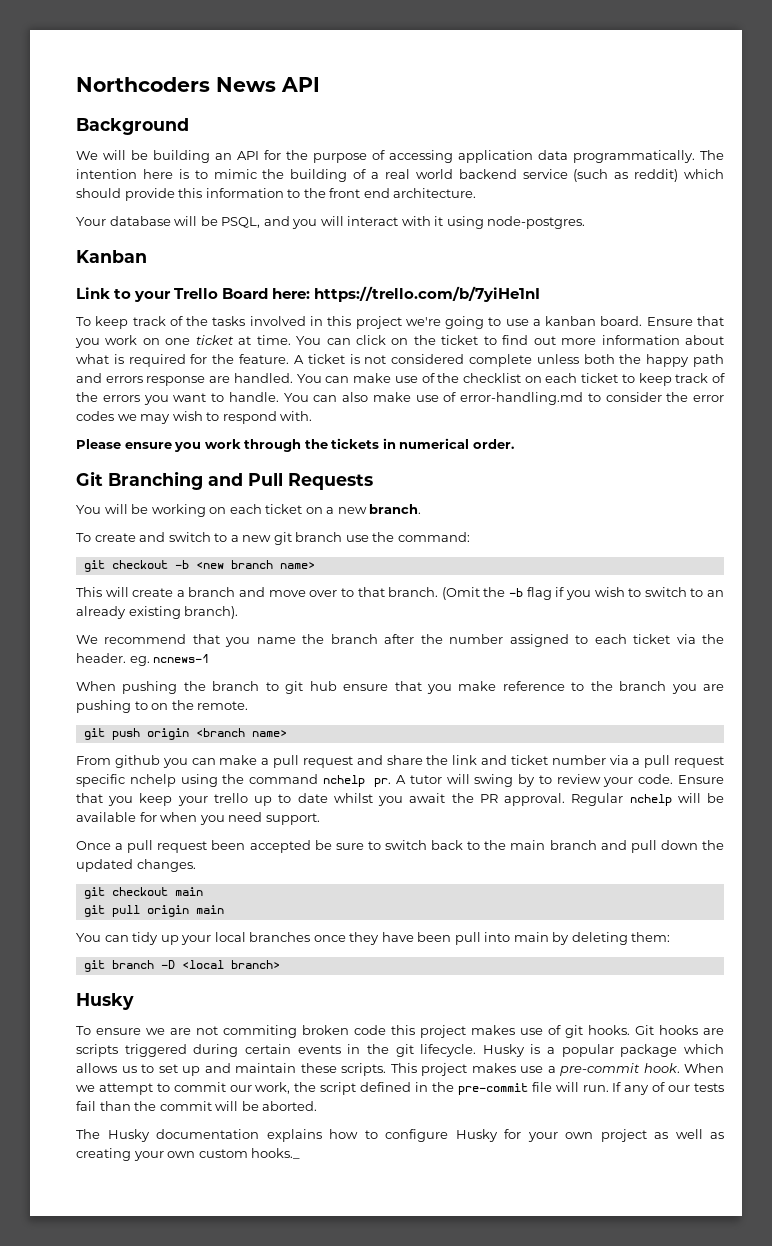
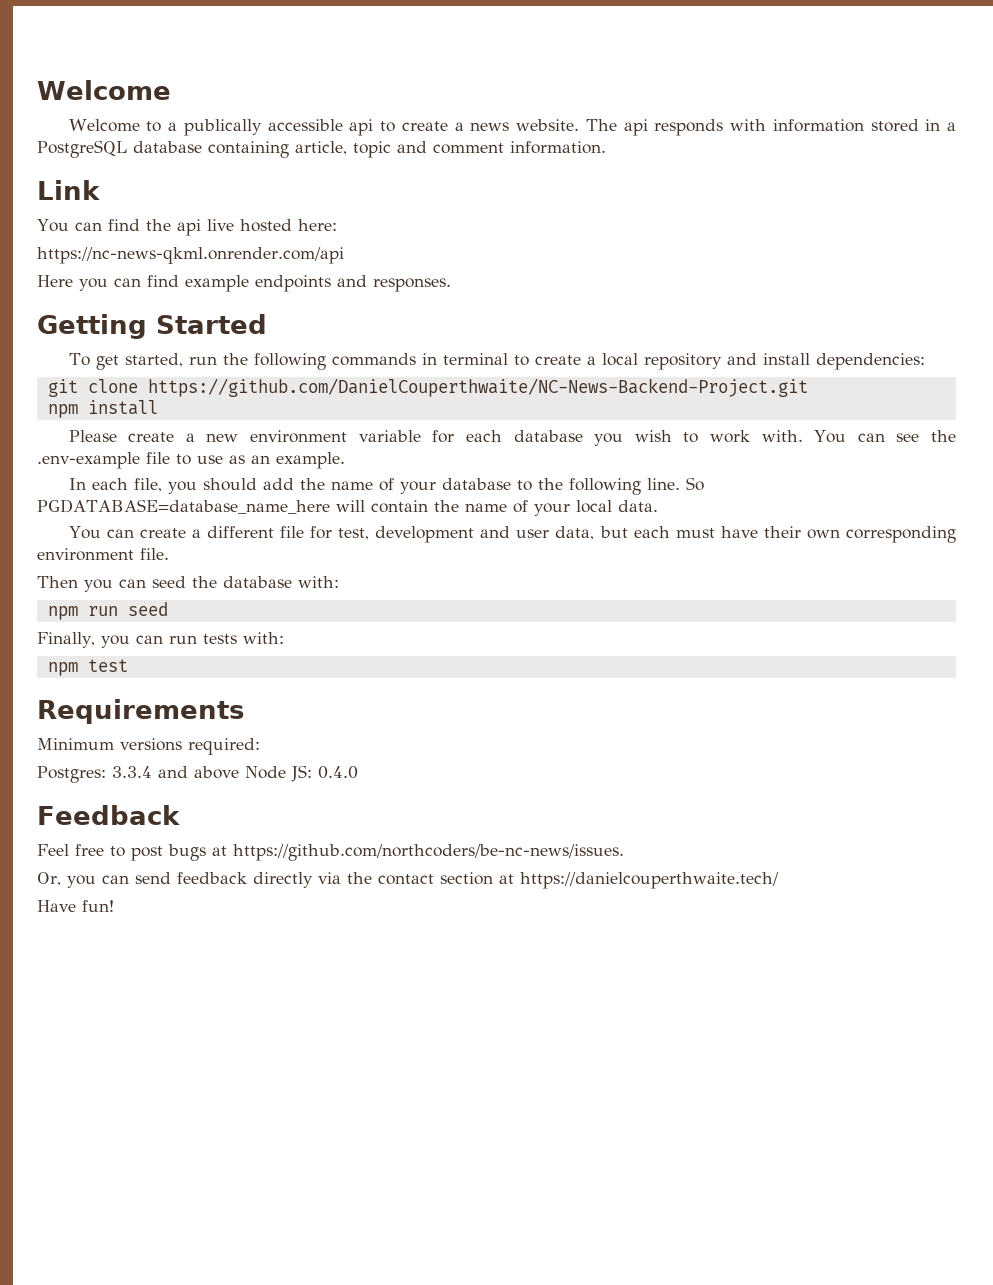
[76,77,320,92] [76,118,189,135] [76,150,724,163] [76,169,724,182] [76,188,477,201] [76,216,586,229] [76,250,147,263] [76,286,541,302] [76,316,725,329] [75,335,724,348] [76,354,724,367] [76,373,725,386] [76,392,724,405] [76,411,313,424] [76,438,514,452] [76,471,373,490] [76,504,422,517] [76,532,470,545] [83,560,315,572] [76,587,724,600] [76,606,239,619] [76,634,725,647] [76,653,210,666] [76,681,724,694] [76,700,249,713] [83,728,287,740] [76,755,724,768] [76,774,725,787] [76,793,725,806] [76,812,320,825] [76,840,724,853] [76,859,196,872] [83,887,203,899] [83,905,224,917] [76,932,671,945] [83,960,280,972] [76,993,134,1010] [76,1025,724,1038] [76,1044,725,1057] [76,1063,724,1076] [76,1082,725,1095] [76,1101,318,1111] [76,1129,724,1142] [76,1148,301,1161] Northcoders News API // Background // We will be building an API for the purpose of accessing application data programmatically. The intention here is to mimic the building of a real world backend service (such as reddit) which should provide this information to the front end architecture. // Your database will be PSQL, and you will interact with it using node-postgres. // Kanban // Link to your Trello Board here: https://trello.com/b/7yiHe1nI // To keep track of the tasks involved in this project we're going to use a kanban board. Ensure that you work on one ticket at time. You can click on the ticket to find out more information about what is required for the feature. A ticket is not considered complete unless both the happy path and errors response are handled. You can make use of the checklist on each ticket to keep track of the errors you want to handle. You can also make use of error-handling.md to consider the error codes we may wish to respond with. // Please ensure you work through the tickets in numerical order. // Git Branching and Pull Requests // You will be working on each ticket on a new branch. // To create and switch to a new git branch use the command: // git checkout -b <new branch name> // This will create a branch and move over to that branch. (Omit the -b flag if you wish to switch to an already existing branch). // We recommend that you name the branch after the number assigned to each ticket via the header. eg. ncnews-1 // When pushing the branch to git hub ensure that you make reference to the branch you are pushing to on the remote. // git push origin <branch name> // From github you can make a pull request and share the link and ticket number via a pull request specific nchelp using the command nchelp pr. A tutor will swing by to review your code. Ensure that you keep your trello up to date whilst you await the PR approval. Regular nchelp will be available for when you need support. // Once a pull request been accepted be sure to switch back to the main branch and pull down the updated changes. // git checkout main // git pull origin main // You can tidy up your local branches once they have been pull into main by deleting them: // git branch -D <local branch> // Husky // To ensure we are not commiting broken code this project makes use of git hooks. Git hooks are scripts triggered during certain events in the git lifecycle. Husky is a popular package which allows us to set up and maintain these scripts. This project makes use a pre-commit hook. When we attempt to commit our work, the script defined in the pre-commit file will run. If any of our tests fail than the commit will be aborted. // The Husky documentation explains how to configure Husky for your own project as well as creating your own custom hooks._ -> [37,80,171,100] [68,119,956,136] [37,140,606,158] [37,180,100,200] [37,219,337,236] [37,247,344,264] [37,275,451,292] [37,314,267,339] [68,353,925,370] [47,378,808,397] [47,400,158,418] [68,430,956,446] [37,452,345,469] [68,477,704,495] [37,499,658,516] [68,526,957,543] [37,548,169,561] [37,576,339,592] [47,602,168,620] [37,632,284,648] [47,659,128,676] [37,699,244,724] [37,738,260,755] [37,765,358,783] [37,805,180,825] [37,844,624,861] [37,872,779,889] [37,900,114,912] Welcome // Welcome to a publically accessible api to create a news website. The api responds with information stored in a PostgreSQL database containing article, topic and comment information. // Link // You can find the api live hosted here: // https://nc-news-qkml.onrender.com/api // Here you can find example endpoints and responses. // Getting Started // To get started, run the following commands in terminal to create a local repository and install dependencies: // git clone https://github.com/DanielCouperthwaite/NC-News-Backend-Project.git // npm install // Please create a new environment variable for each database you wish to work with. You can see the .env-example file to use as an example. // In each file, you should add the name of your database to the following line. So PGDATABASE=database_name_here will contain the name of your local data. // You can create a different file for test, development and user data, but each must have their own corresponding environment file. // Then you can seed the database with: // npm run seed // Finally, you can run tests with: // npm test // Requirements // Minimum versions required: // Postgres: 3.3.4 and above Node JS: 0.4.0 // Feedback // Feel free to post bugs at https://github.com/northcoders/be-nc-news/issues. // Or, you can send feedback directly via the contact section at https://danielcouperthwaite.tech/ // Have fun!

